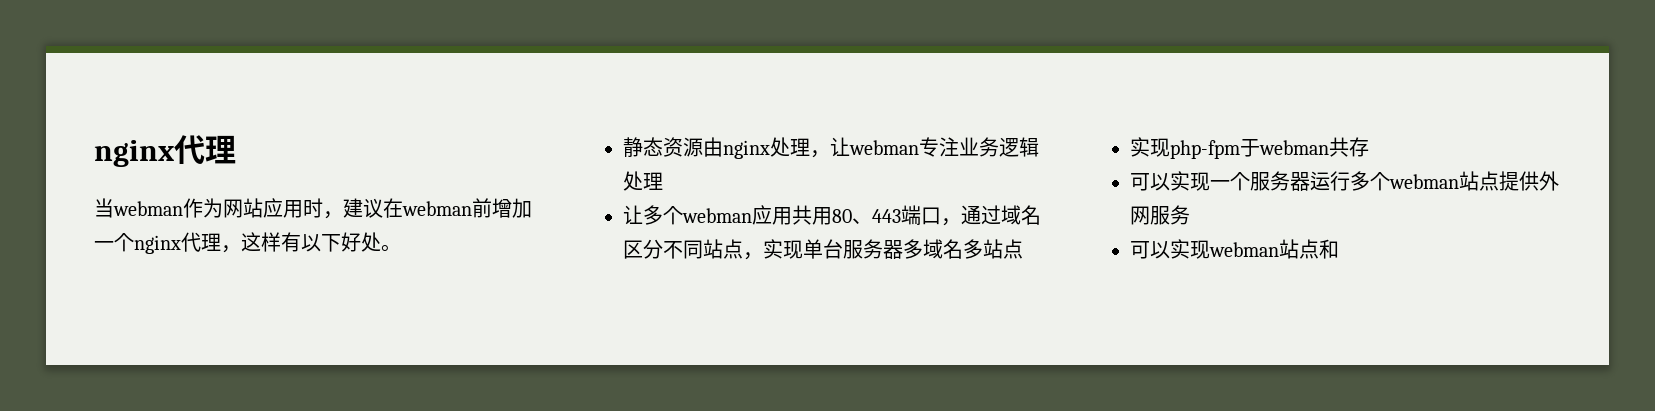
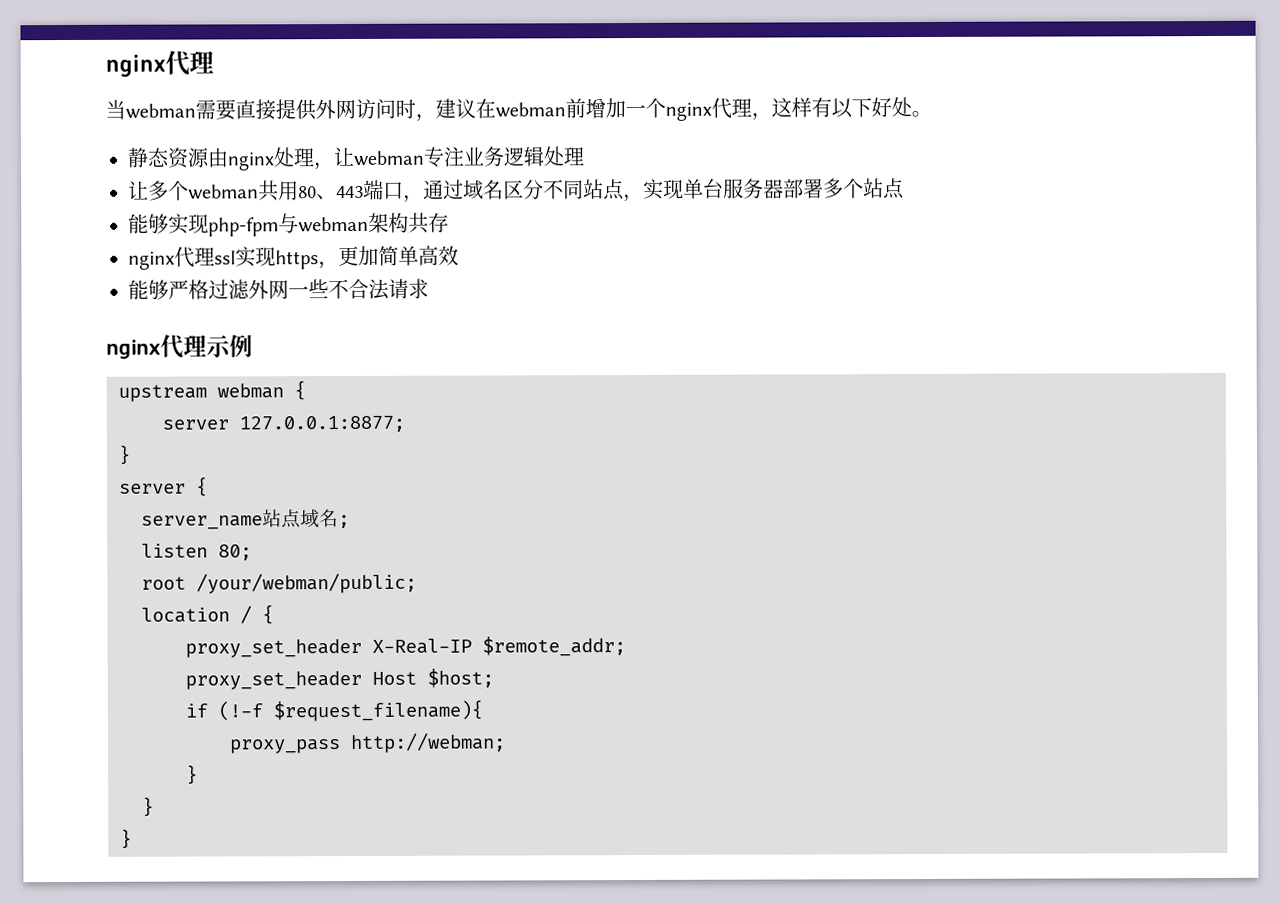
[183,198,303,218] 作为网站应用 -> [195,98,396,121] 需要直接提供外网访问
[752,205,792,225] 应用 -> (259, 192) none
[903,239,983,259] 多域名多 -> [783,178,864,199] 部署多个
(1023, 249) none -> [128,213,169,234] 能够
[1240,139,1329,157] 于webman -> [278,212,409,234] 与webman架构
[1130,171,1559,191] [1130,205,1190,225] [1130,239,1339,259] 可以实现一个服务器运行多个webman站点提供外网服务 // 可以实现webman站点和 -> [128,245,459,270] [128,278,429,300] [106,334,253,359] [118,380,306,402] [162,415,405,433] [118,444,131,465] [119,476,208,497] [141,509,350,530] [141,543,252,561] [141,572,417,594] [141,604,274,625] [185,636,626,658] [185,668,494,690] [185,699,483,722] [230,732,506,754] [186,764,198,785] [142,796,154,817] [120,828,132,849] nginx代理ssl实现https，更加简单高效 // 能够严格过滤外网一些不合法请求 // nginx代理示例 // upstream webman { // server 127.0.0.1:8877; // } // server { // server_name站点域名; // listen 80; // root /your/webman/public; // location / { // proxy_set_header X-Real-IP $remote_addr; // proxy_set_header Host $host; // if (!-f $request_filename){ // proxy_pass http://webman; // } // } // }

